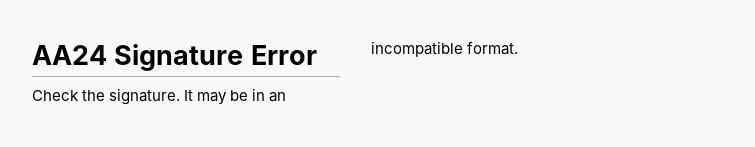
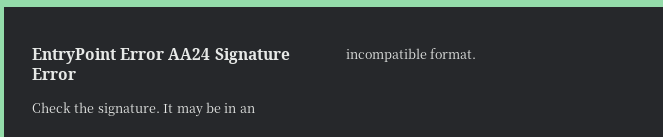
(32, 55) none -> [32,48,165,64] EntryPoint Error

